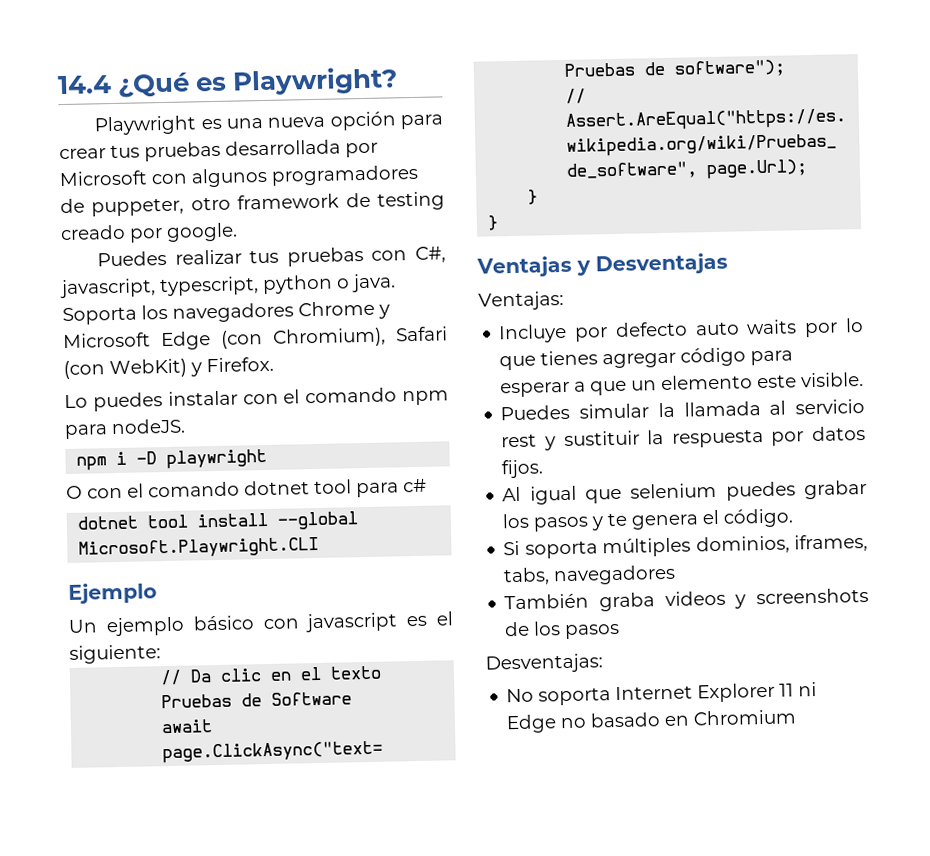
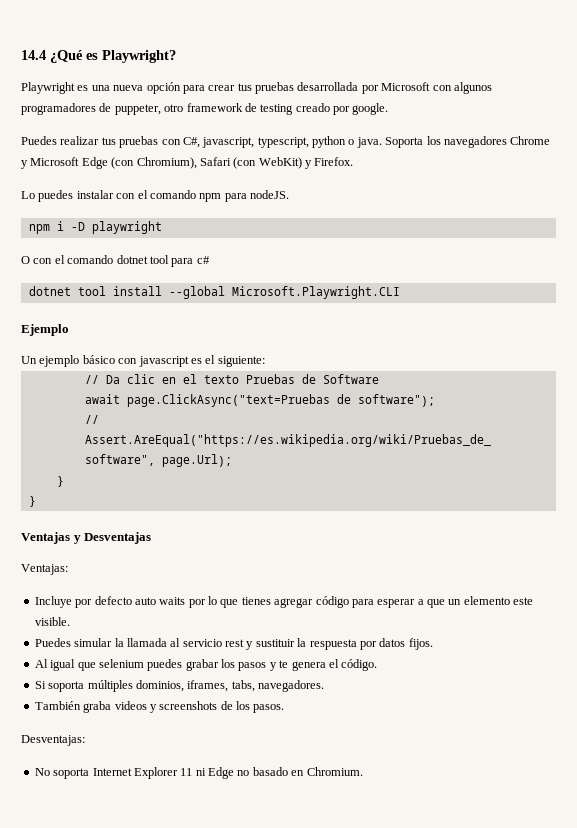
[553,564,677,586] navegadores -> [258,680,324,692] navegadores.
[564,623,621,640] pasos -> [253,704,285,713] pasos.
[693,709,797,726] Chromium -> [306,767,363,776] Chromium.

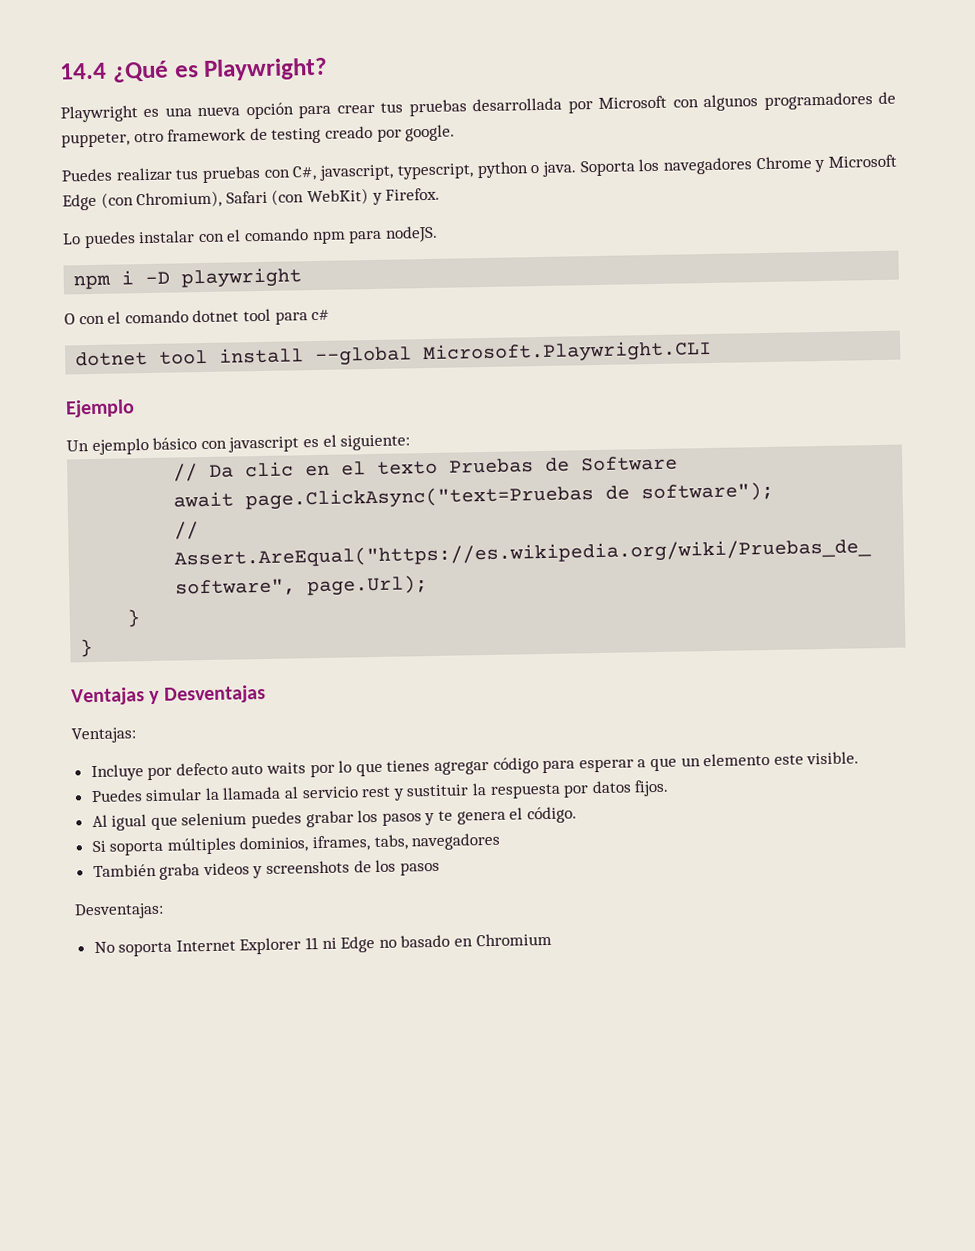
[258,680,324,692] navegadores. -> [411,832,501,851] navegadores
[253,704,285,713] pasos. -> [399,861,440,876] pasos
[306,767,363,776] Chromium. -> [475,932,552,947] Chromium

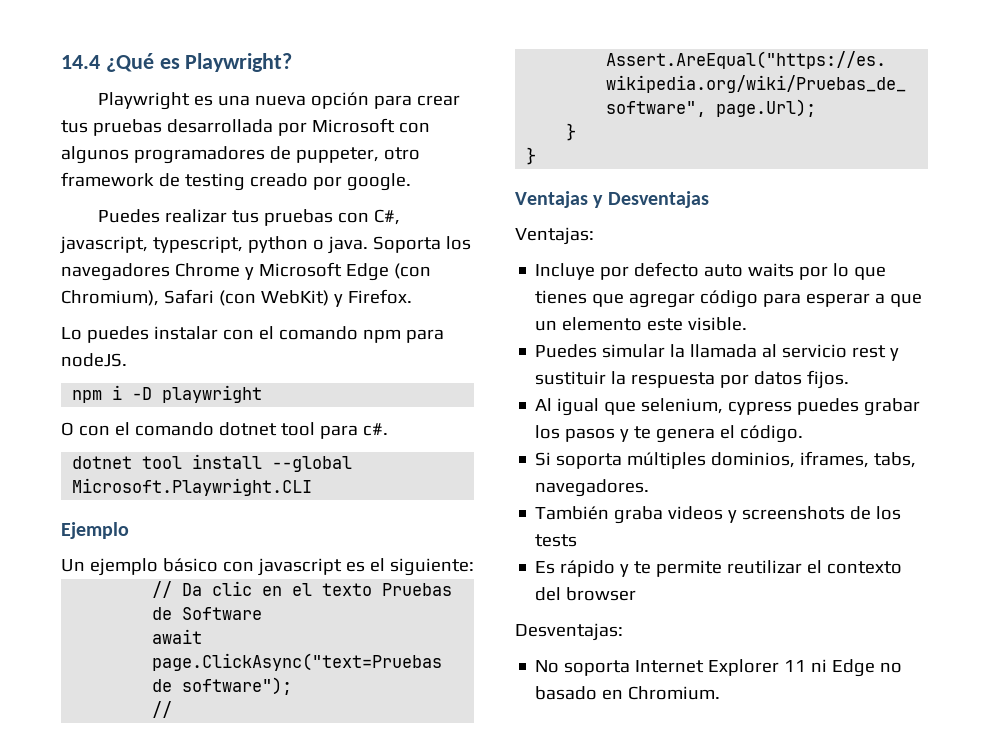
[311,309,331,321] c# -> [362,423,388,436] c#.
(431, 766) none -> [592,293,625,307] que
[181,812,248,826] selenium -> [641,398,793,415] selenium, cypress
[411,832,501,851] navegadores -> [535,479,650,497] navegadores.
[399,861,440,876] pasos -> [535,534,578,547] [535,560,903,577] [535,587,637,601] tests // Es rápido y te permite reutilizar el contexto del browser
[475,932,552,947] Chromium -> [628,686,721,700] Chromium.

